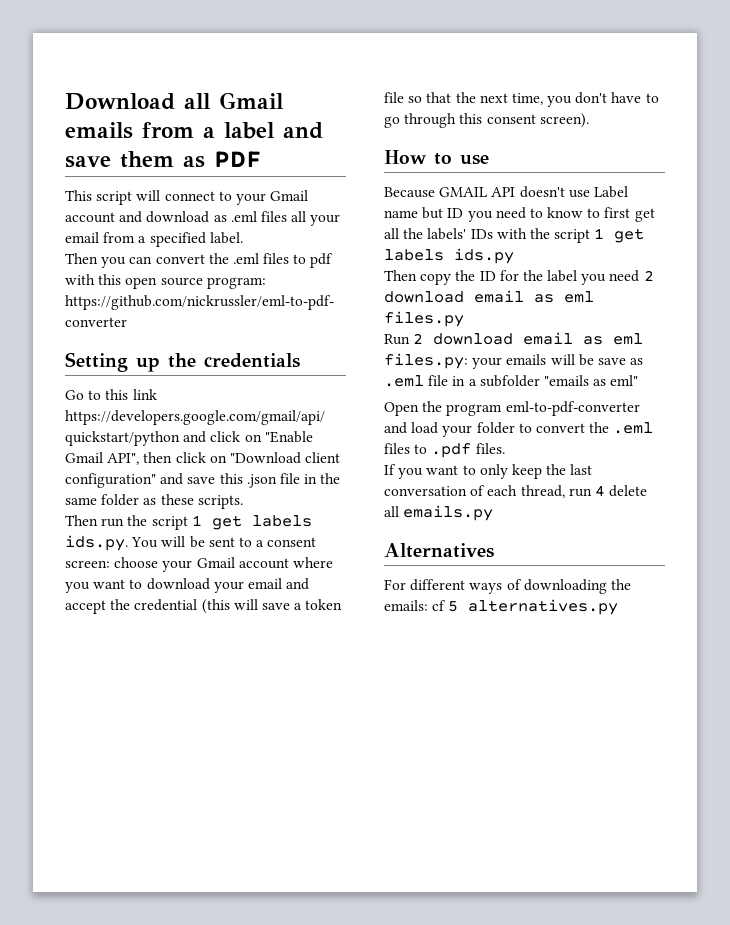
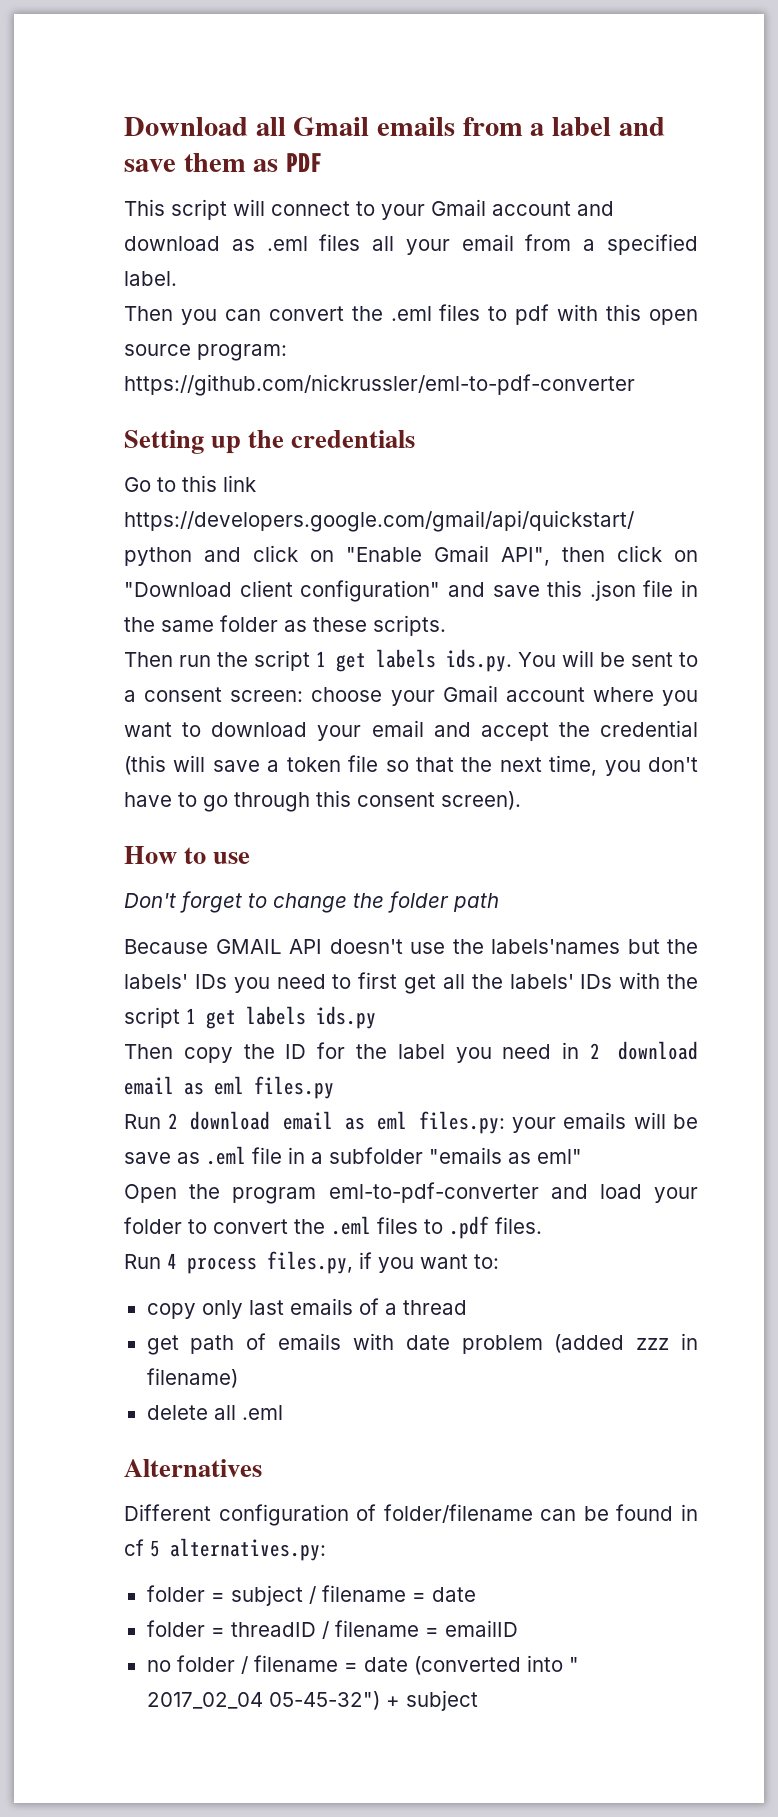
(489, 160) none -> [124,891,499,913] // Don't forget to change the folder path
[593,186,628,198] [384,207,464,219] Label name but ID -> [452,939,698,954] [124,974,227,989] the labels'names but the labels' IDs
[547,207,601,218] know to -> (352, 981) none
(640, 276) none -> [562,1042,580,1059] in
[384,464,593,479] [384,485,605,498] If you want to only keep the last conversation of each thread, run 4 -> [124,1251,499,1274] [146,1298,467,1319] [146,1333,698,1355] [146,1368,238,1388] Run 4 process files.py, if you want to: // copy only last emails of a thread // get path of emails with date problem (added zzz in filename) //
[403,505,494,521] emails.py -> [241,1405,283,1420] .eml
[384,579,631,594] [384,599,619,615] For different ways of downloading the emails: cf 5 alternatives.py -> [124,1504,698,1526] [124,1538,326,1561] [146,1585,476,1606] [146,1620,518,1639] [146,1655,579,1675] [146,1690,478,1711] Different configuration of folder/filename can be found in cf 5 alternatives.py: // folder = subject / filename = date // folder = threadID / filename = emailID // no folder / filename = date (converted into " 2017_02_04 05-45-32") + subject

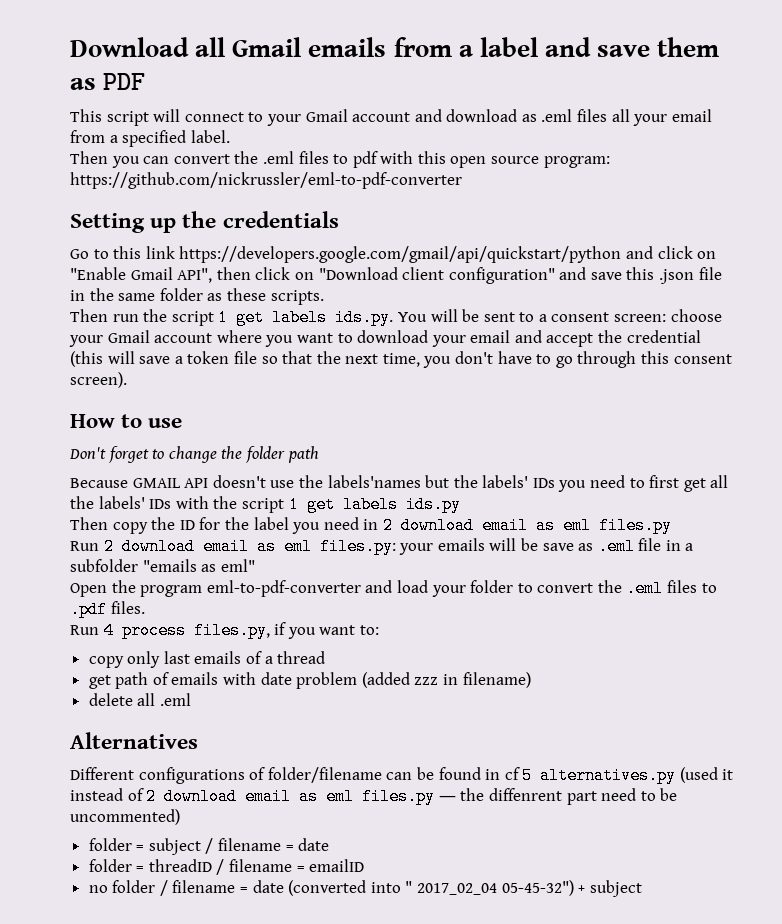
[218,1504,349,1526] configuration -> [138,767,245,784] configurations
[170,1538,326,1561] alternatives.py: -> [540,767,734,784] [70,788,678,805] [70,809,180,825] alternatives.py (used it instead of 2 download email as eml files.py ― the diffenrent part need to be uncommented)

